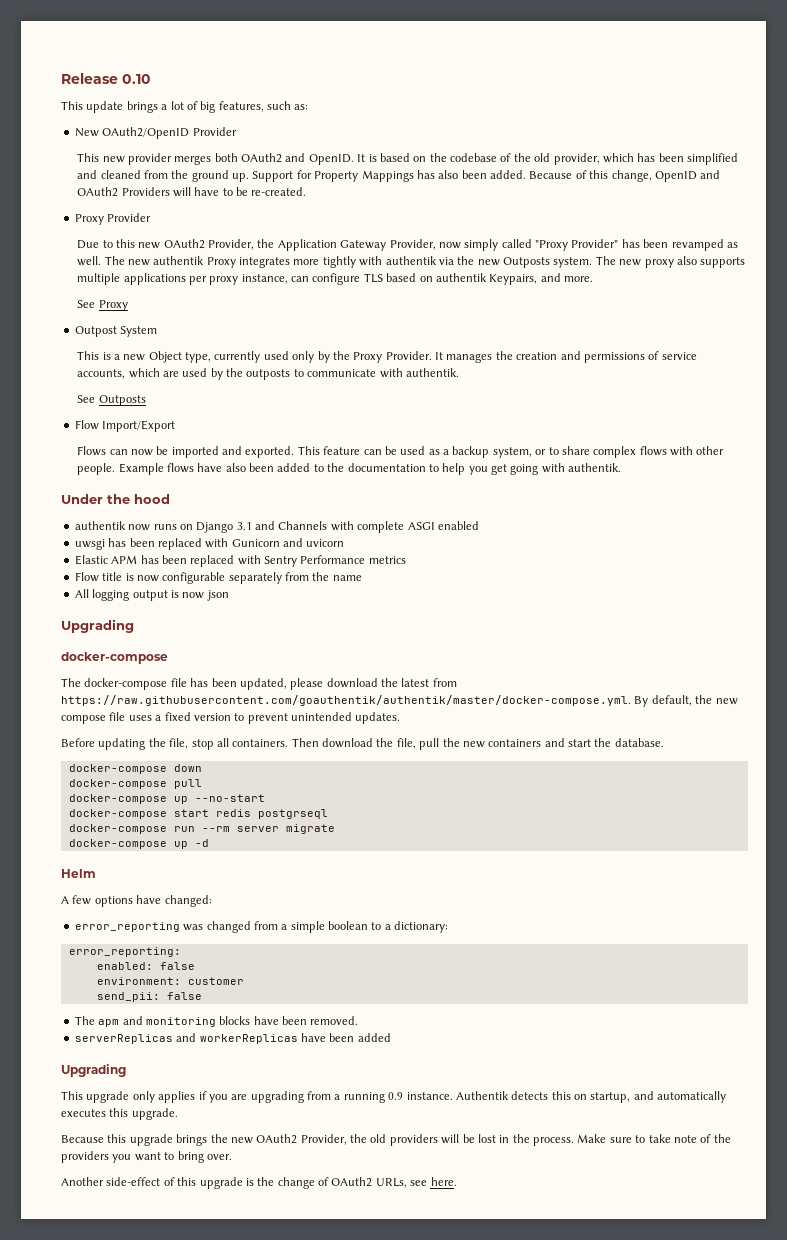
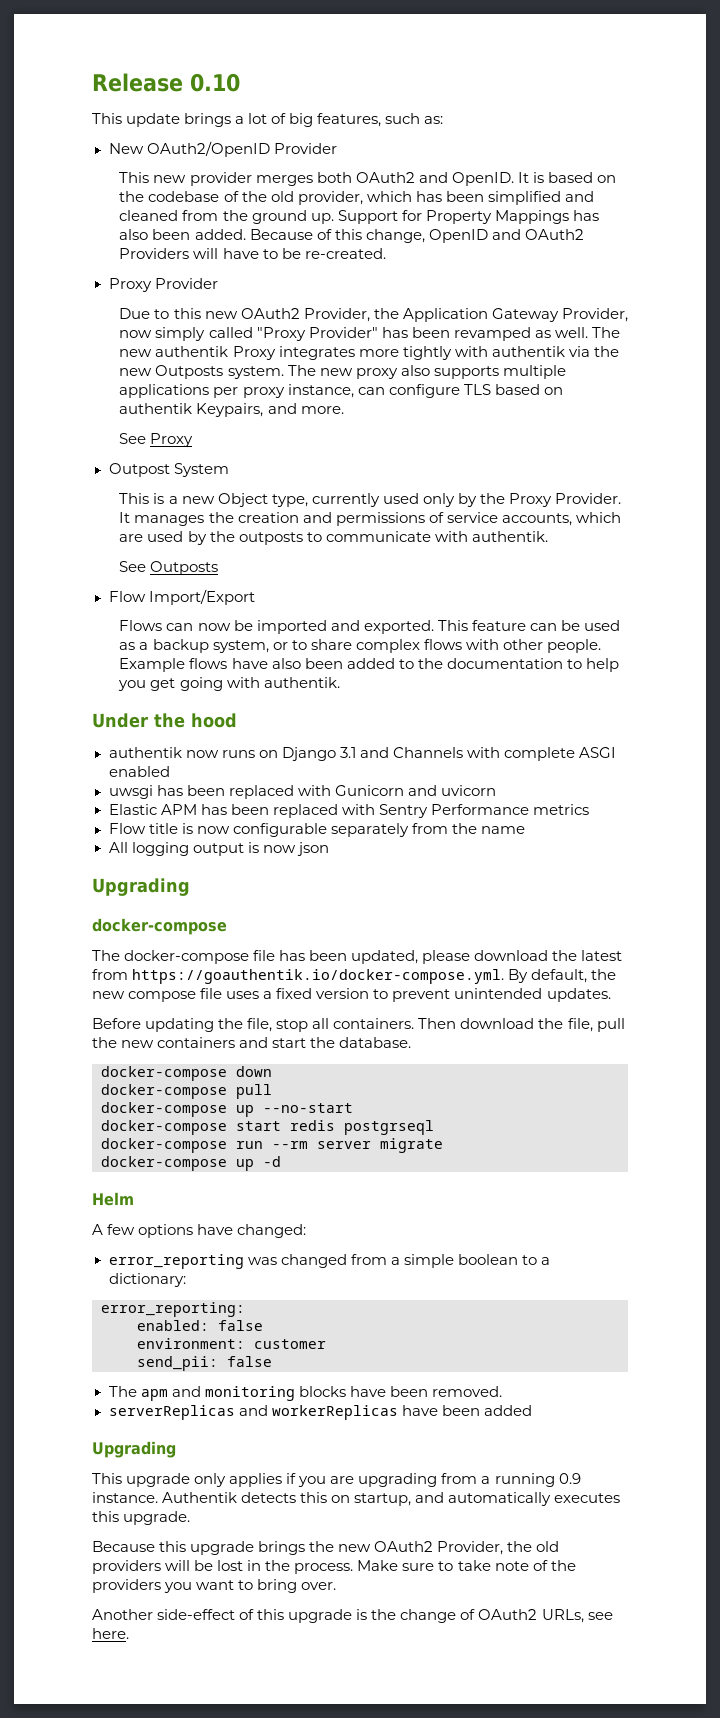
[61,695,631,706] https://raw.githubusercontent.com/goauthentik/authentik/master/docker-compose.yml. -> [132,969,505,984] https://goauthentik.io/docker-compose.yml.

